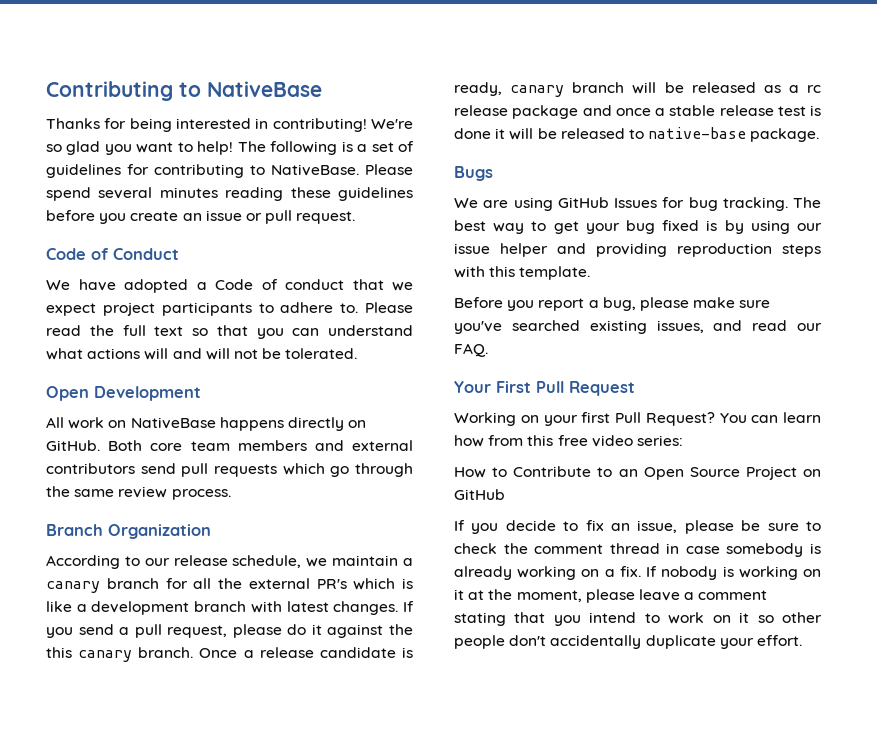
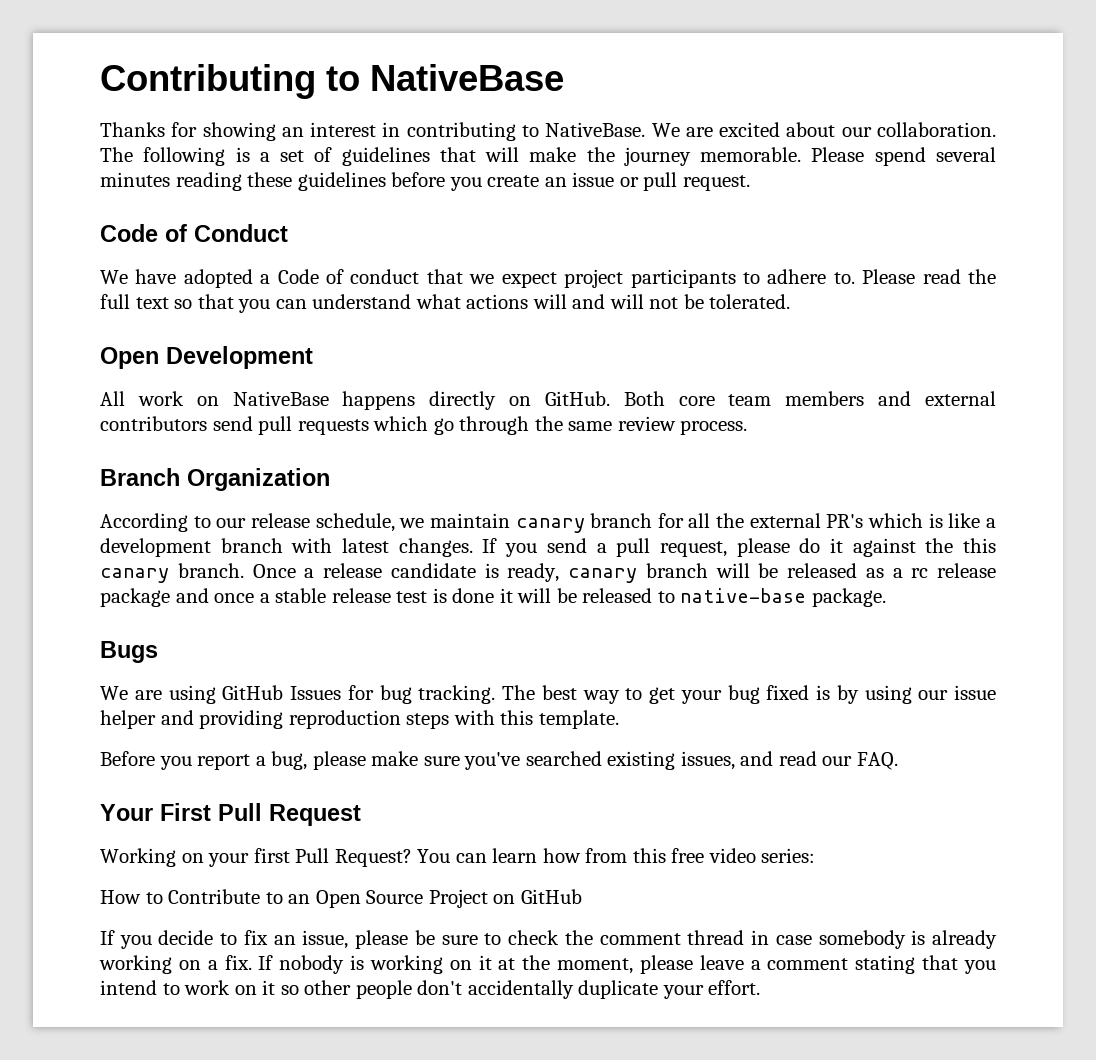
[129,118,413,132] [46,141,234,155] being interested in contributing! We're so glad you want to help! -> [202,122,997,141] showing an interest in contributing to NativeBase. We are excited about our collaboration.
[127,164,359,178] for contributing to NativeBase. -> [439,147,802,166] that will make the journey memorable.
[402,558,413,566] a -> (510, 520) none

